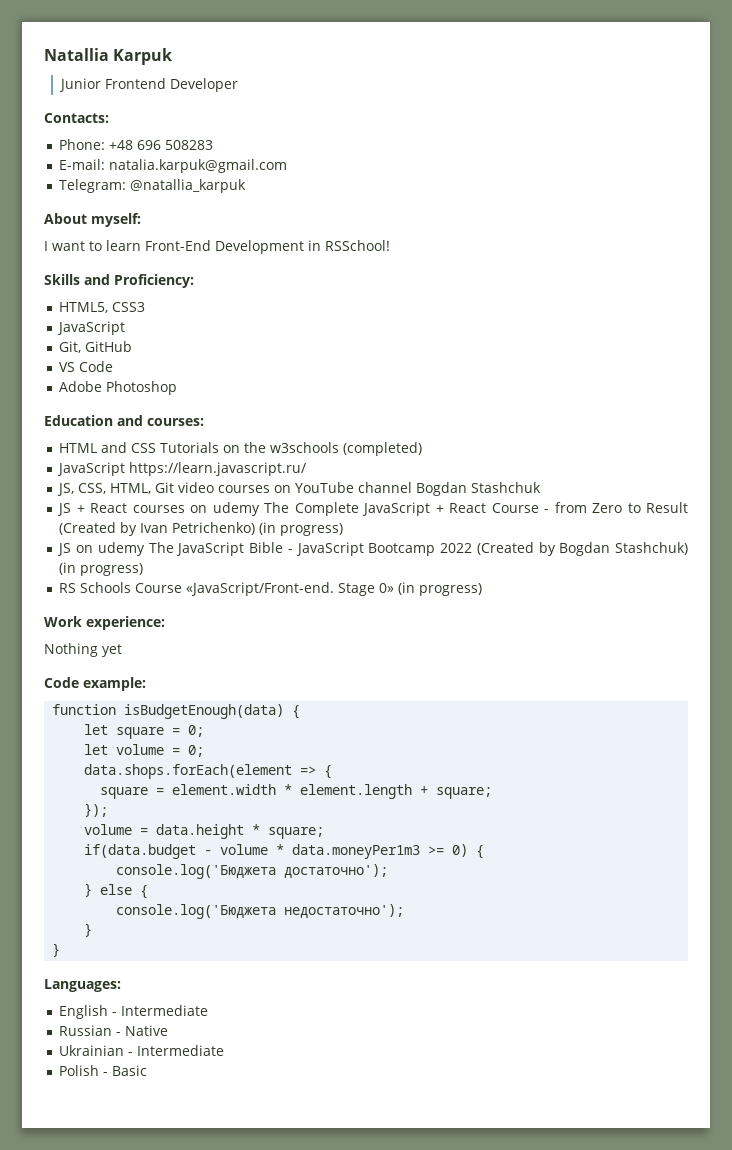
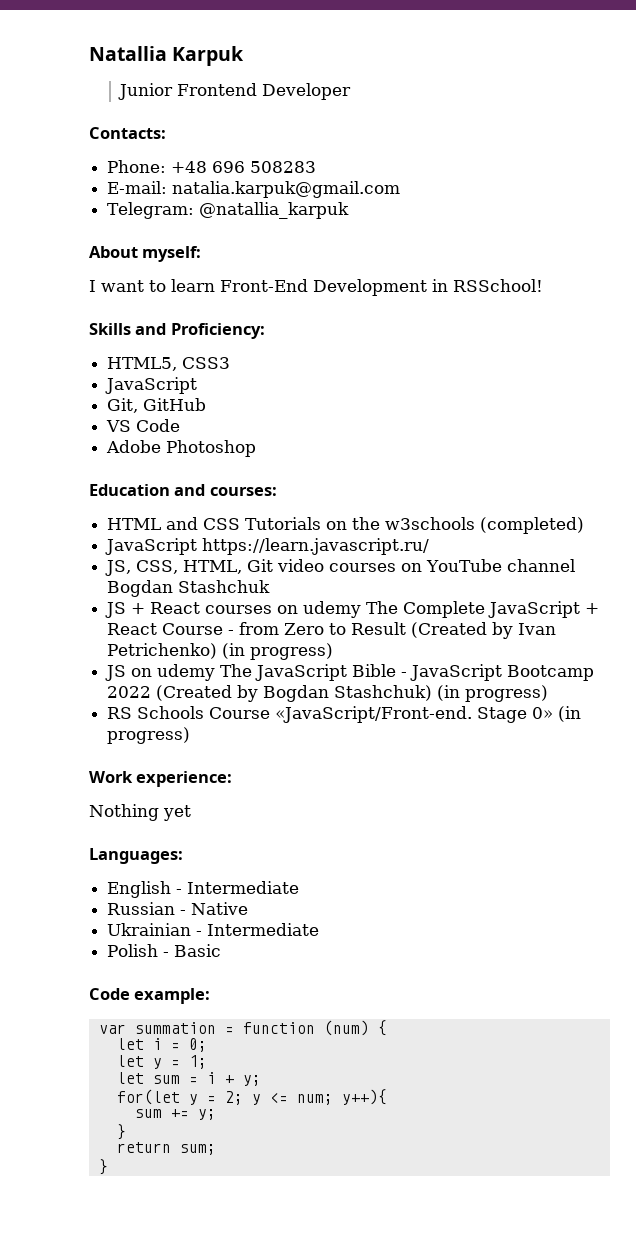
[44,677,146,691] [52,704,301,719] [84,724,205,739] [84,744,205,757] [84,764,333,779] [100,784,493,799] [84,803,109,817] [84,824,325,839] [84,844,485,859] [116,864,389,879] [84,883,149,899] [116,904,405,919] [84,923,93,937] [52,943,61,957] // Code example: // function isBudgetEnough(data) { // let square = 0; // let volume = 0; // data.shops.forEach(element => { // square = element.width * element.length + square; // }); // volume = data.height * square; // if(data.budget - volume * data.moneyPer1m3 >= 0) { // console.log('Бюджета достаточно'); // } else { // console.log('Бюджета недостаточно'); // } // } -> (191, 813) none
(148, 1070) none -> [89,988,211,1004] [98,1020,387,1036] [116,1038,207,1052] [116,1055,207,1069] [116,1072,261,1086] [116,1089,387,1105] [134,1109,216,1120] [116,1124,126,1140] [116,1142,216,1155] [98,1159,108,1175] // Code example: // var summation = function (num) { // let i = 0; // let y = 1; // let sum = i + y; // for(let y = 2; y <= num; y++){ // sum += y; // } // return sum; // }

